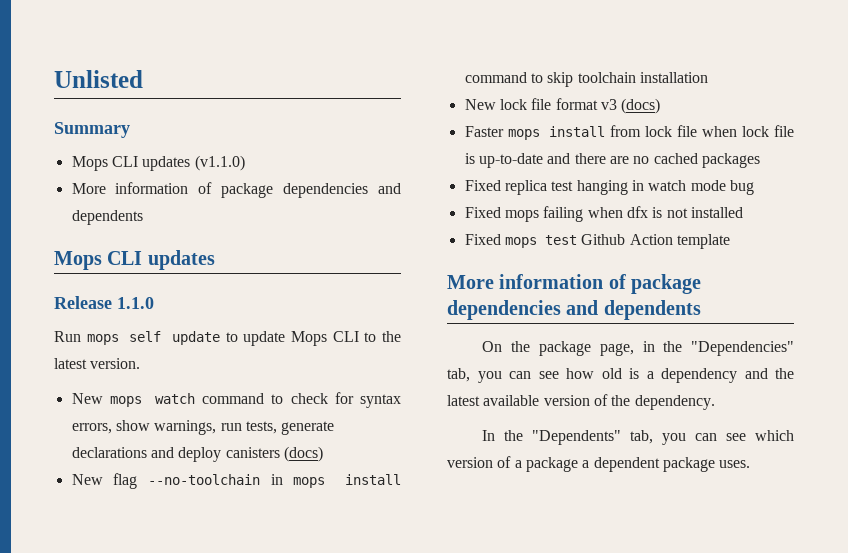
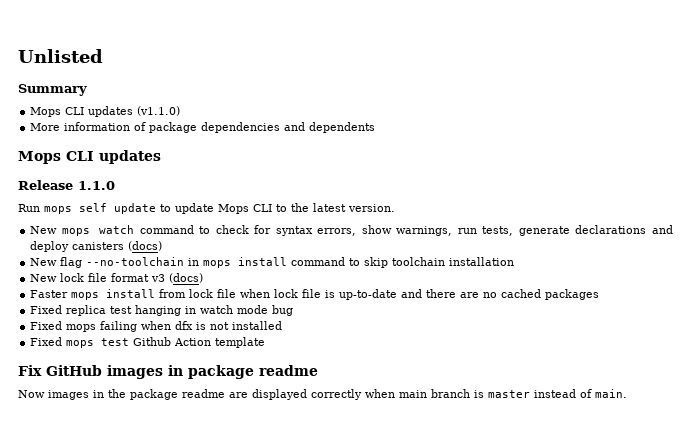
[447,274,702,294] [447,300,701,320] [482,341,794,356] [447,368,794,383] [447,394,715,410] [482,430,794,445] [447,456,751,472] More information of package dependencies and dependents // On the package page, in the "Dependencies" tab, you can see how old is a dependency and the latest available version of the dependency. // In the "Dependents" tab, you can see which version of a package a dependent package uses. -> [18,365,318,379] [18,389,627,400] Fix GitHub images in package readme // Now images in the package readme are displayed correctly when main branch is master instead of main.

